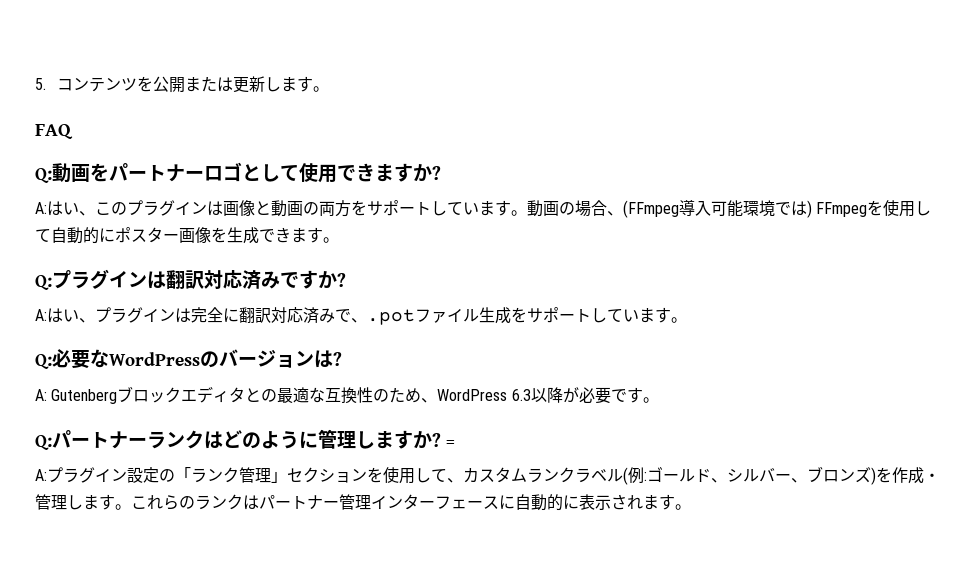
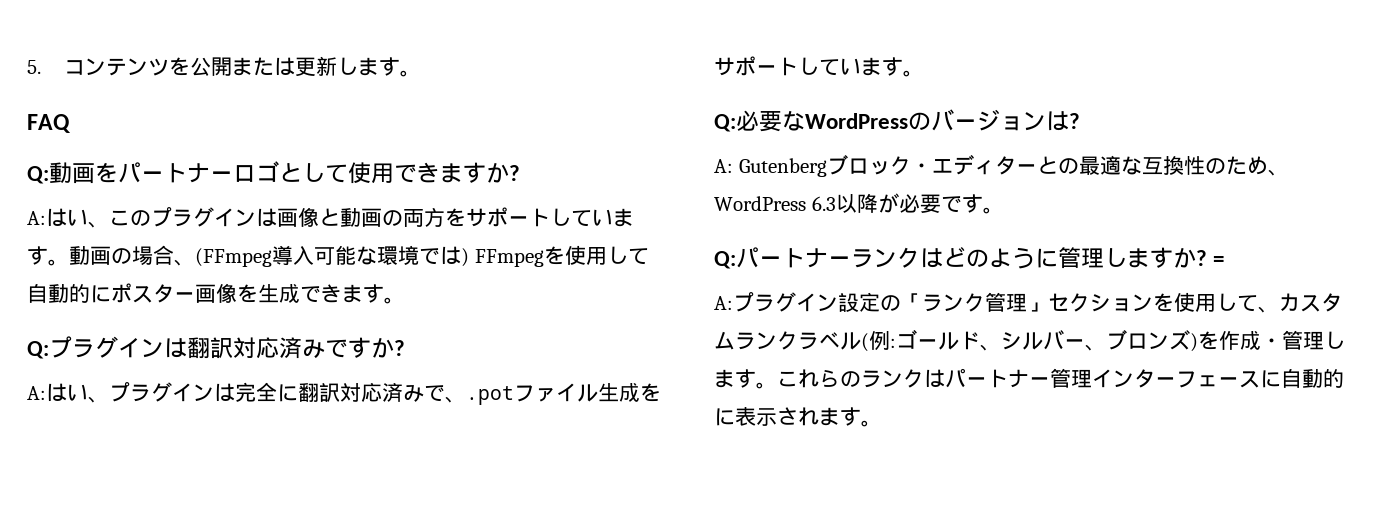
(743, 208) none -> [356,246,377,265] な
(182, 395) none -> [910,163,932,173] ・
(246, 395) none -> [1015,164,1037,173] ー

